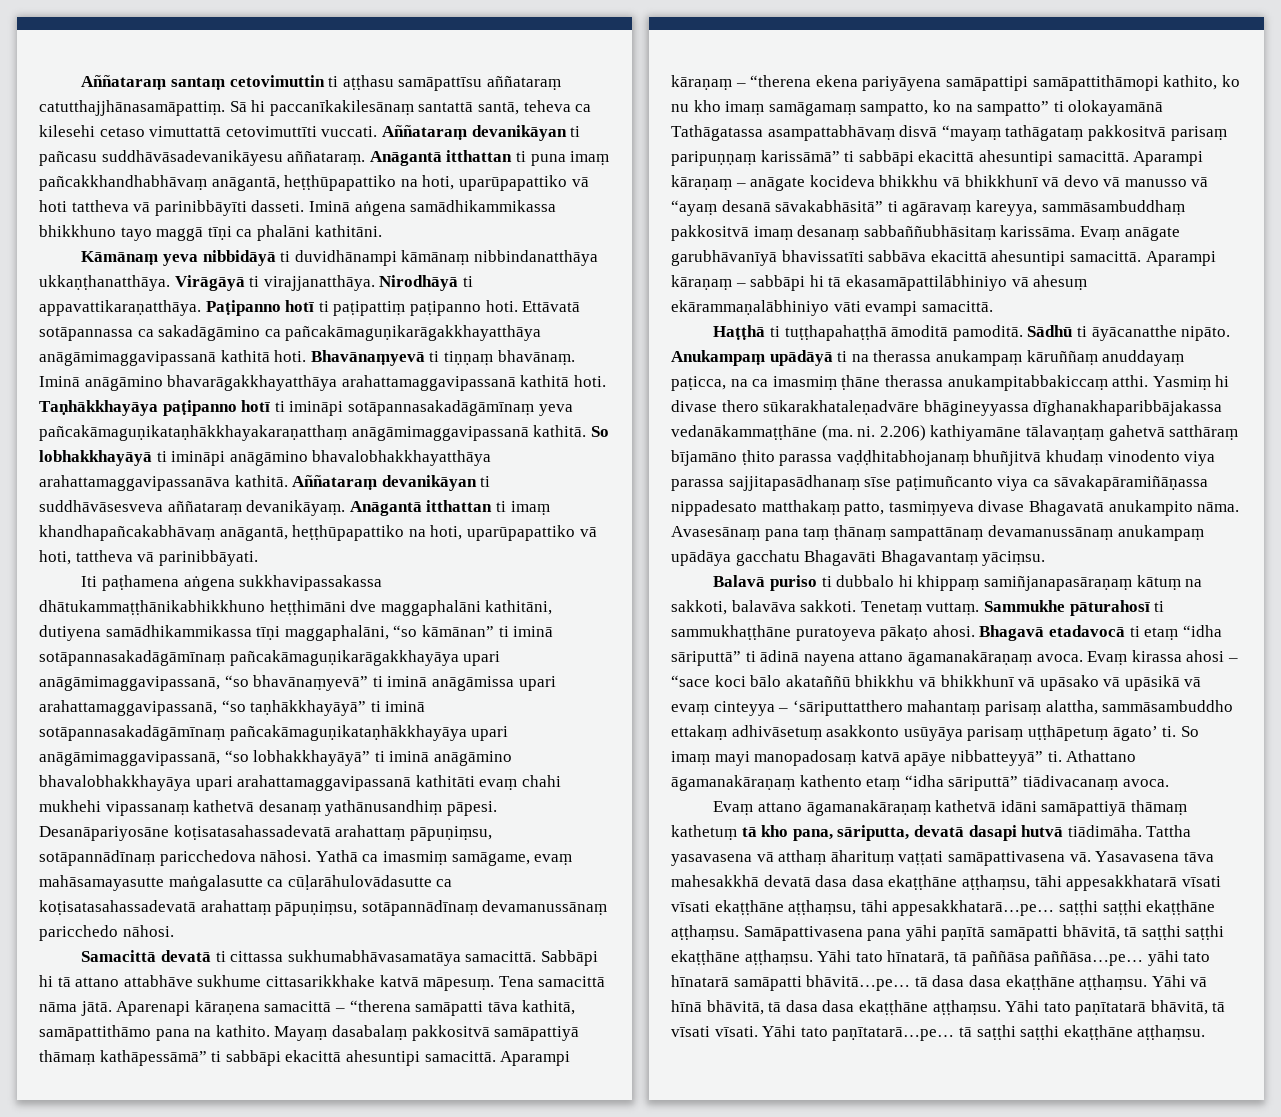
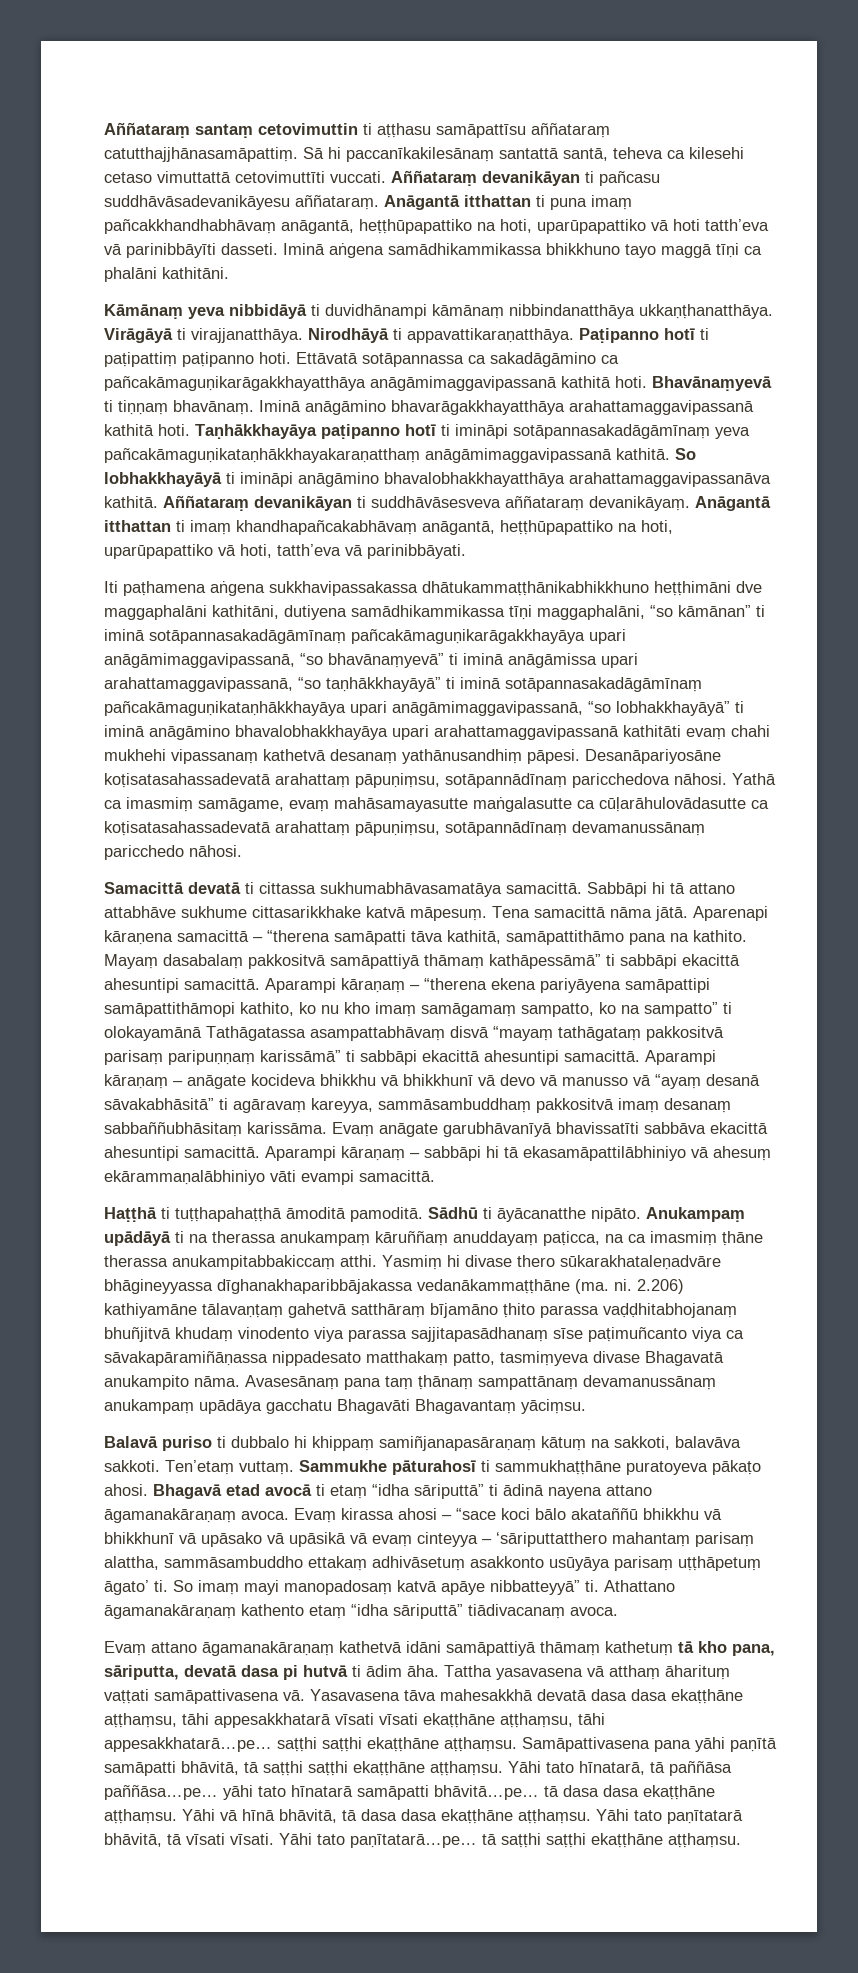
[71,200,129,212] tattheva -> [705,219,769,231] tatth’eva
[75,550,133,562] tattheva -> [277,544,341,556] tatth’eva
[860,601,922,615] Tenetaṃ -> [165,1460,234,1475] Ten’etaṃ
[1048,625,1125,637] etadavocā -> [226,1484,312,1496] etad avocā
[968,825,1142,841] dasapi hutvā tiādimāha. -> [241,1665,439,1680] dasa pi hutvā ti ādim āha.

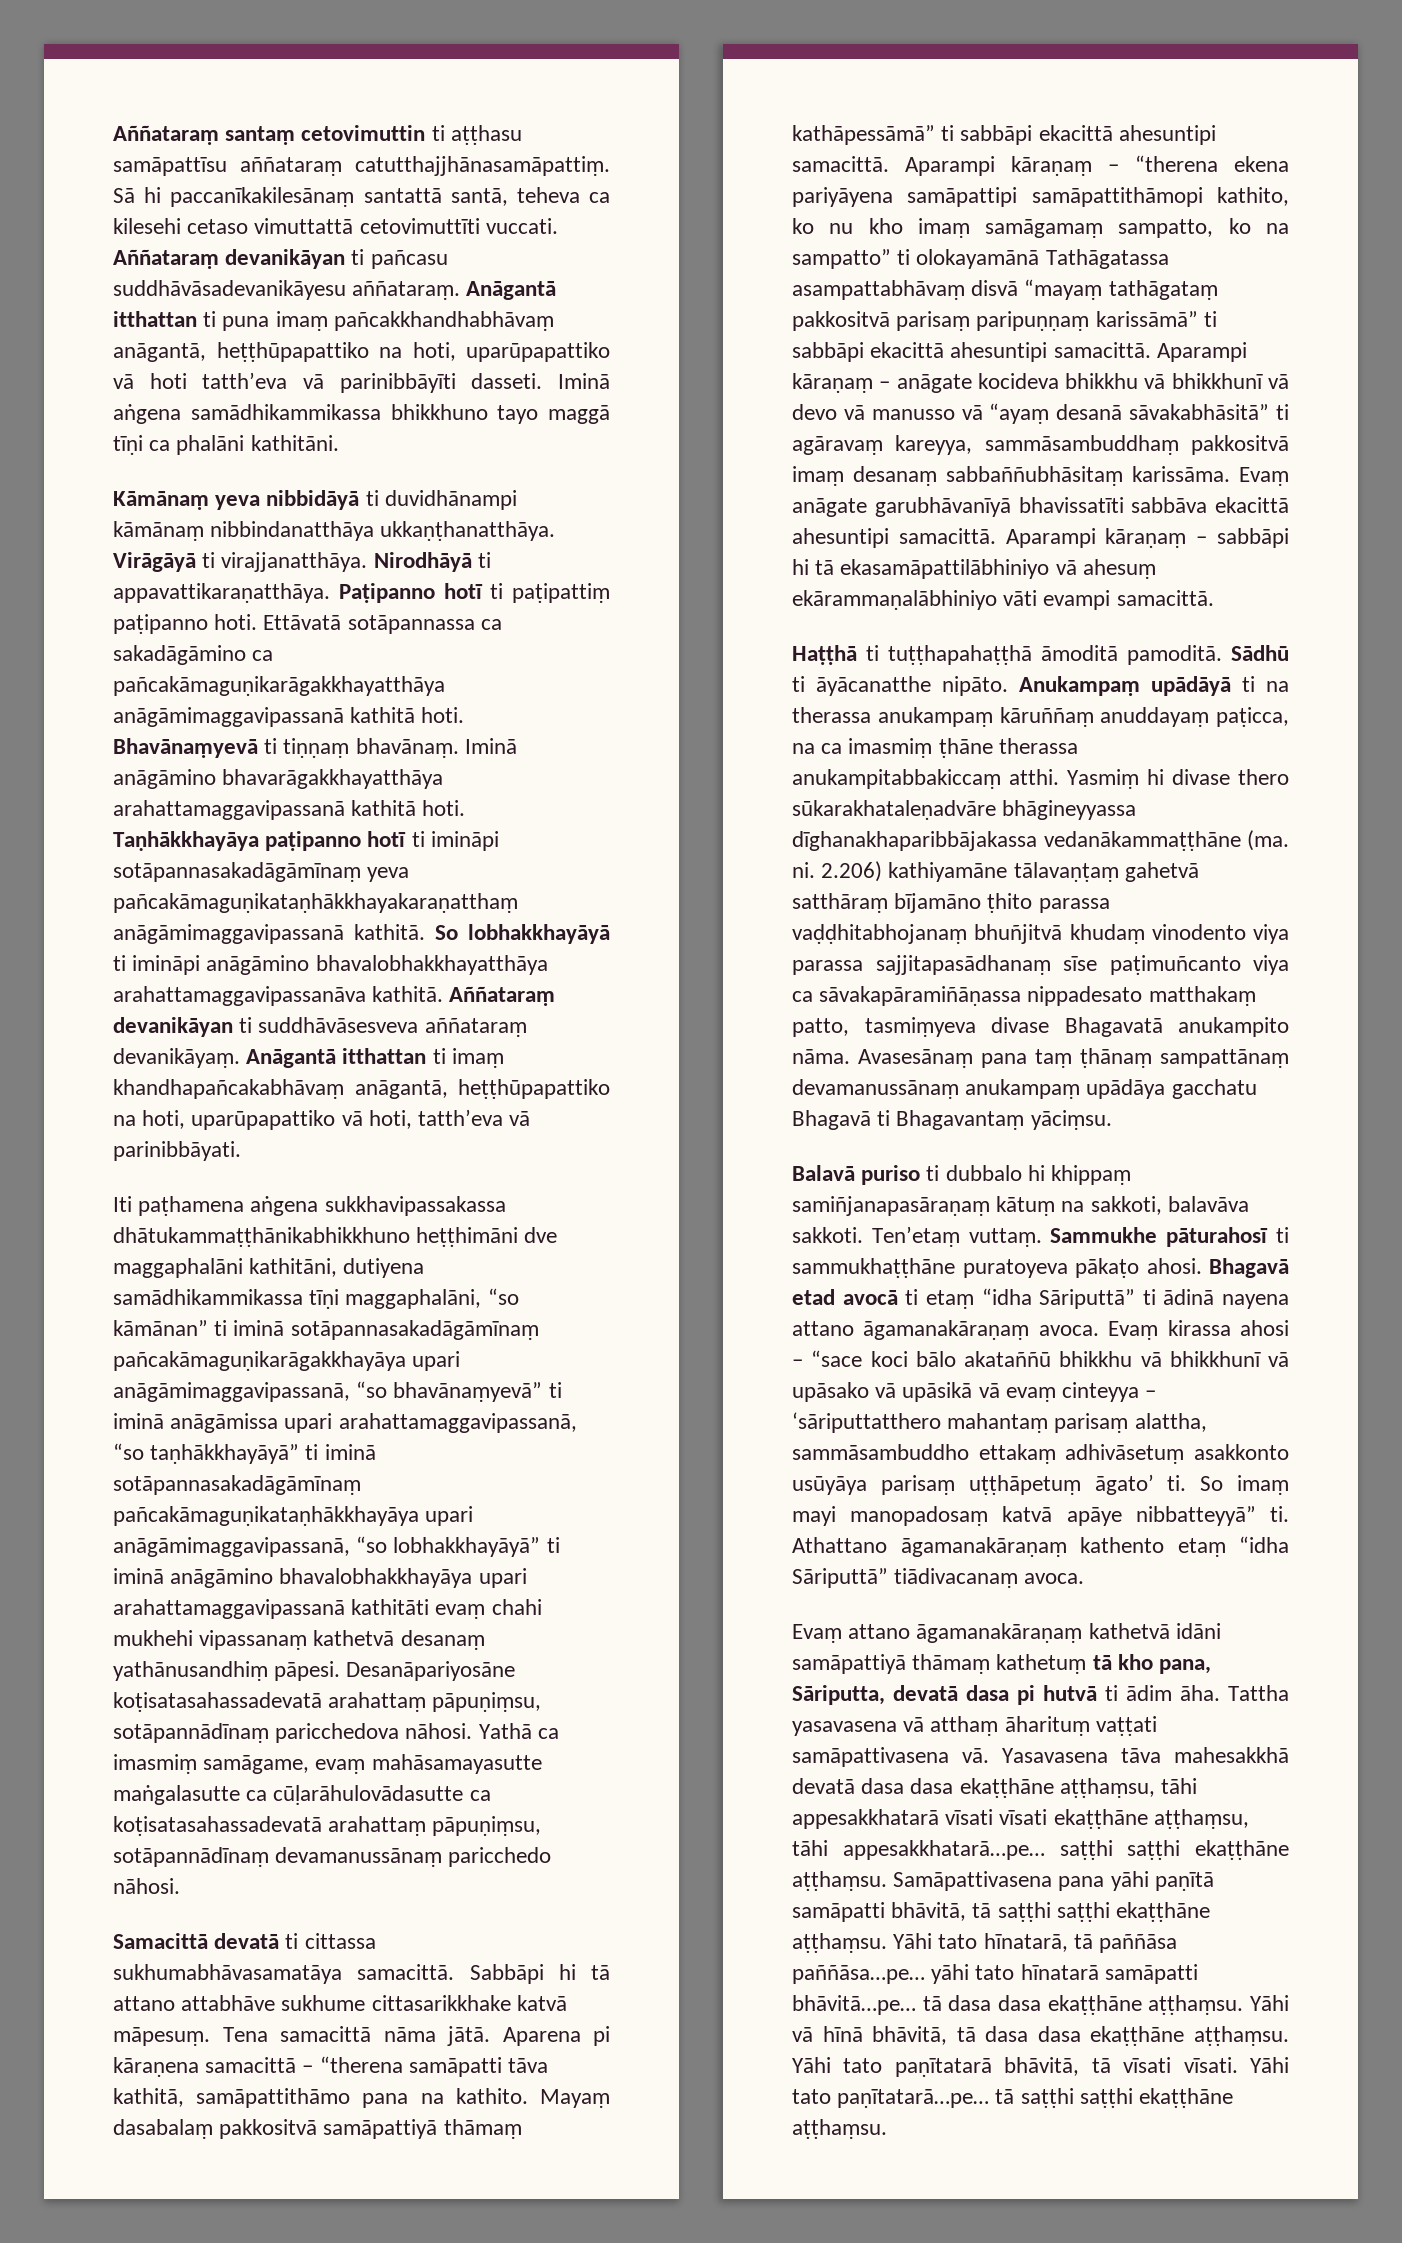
[693,906,768,921] Aparenapi -> [502,2026,610,2046] Aparena pi
[337,1399,410,1414] Bhagavāti -> [792,1110,891,1130] Bhagavā ti
[414,1484,484,1499] sāriputtā” -> [1039,1289,1136,1309] Sāriputtā”
[393,1604,463,1619] sāriputtā” -> [792,1568,888,1588] Sāriputtā”
[104,1665,179,1680] sāriputta, -> [792,1685,885,1705] Sāriputta,

